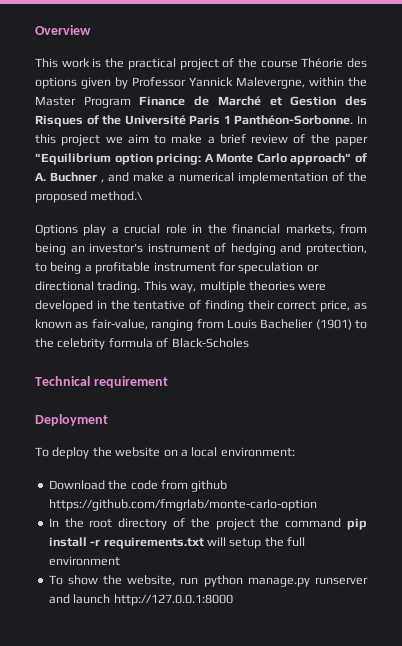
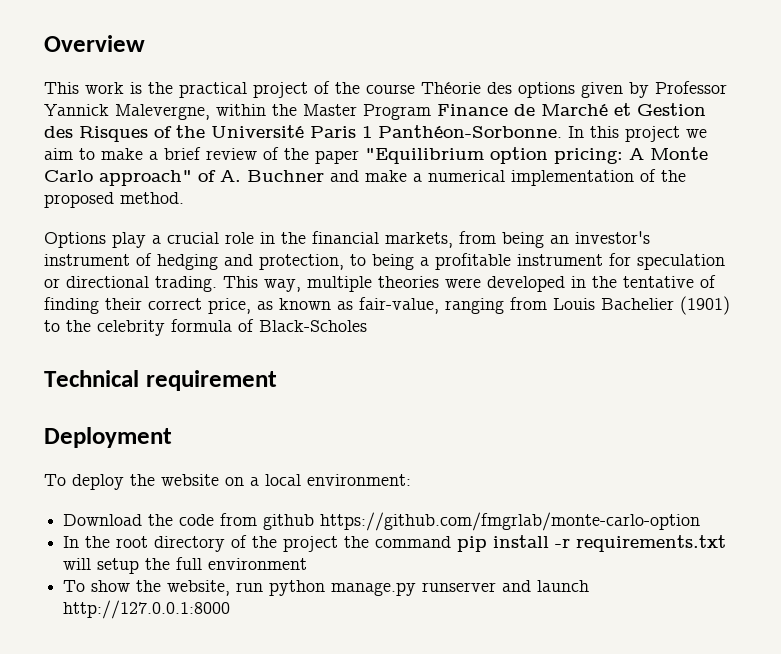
[101,179,104,183] , -> (324, 176) none
[90,191,144,201] method.\ -> [120,192,184,204] method.

